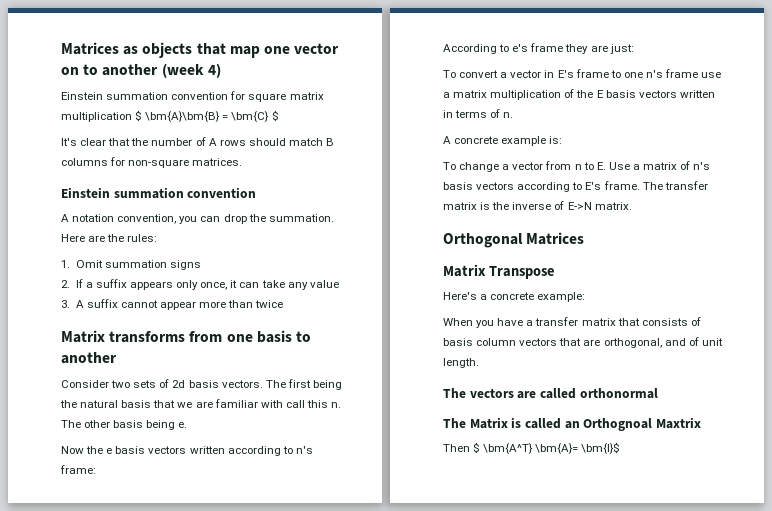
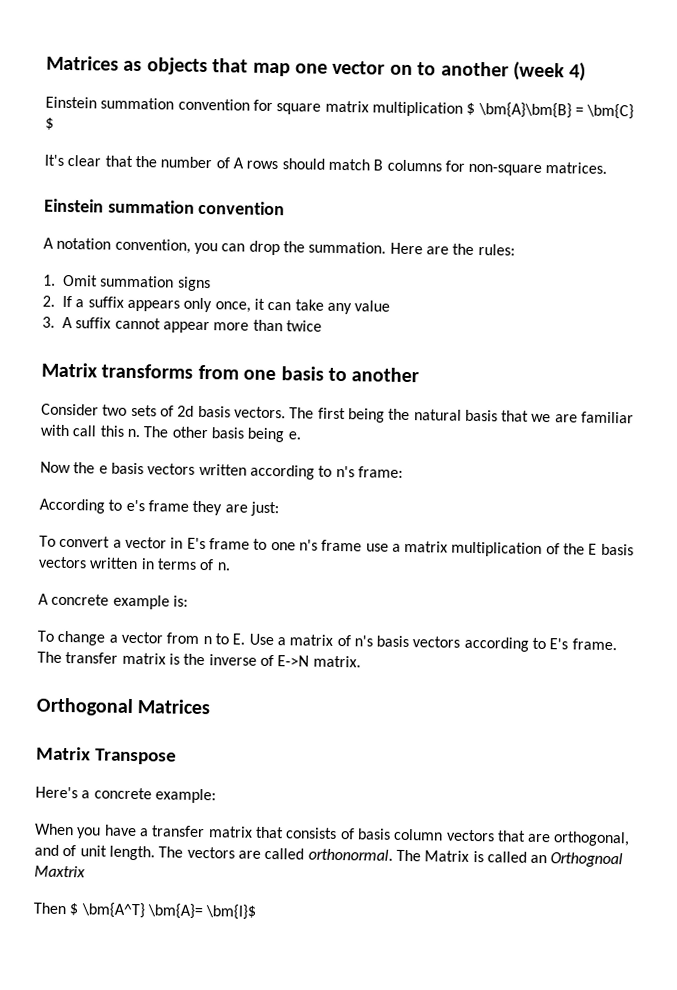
(479, 363) // -> (155, 853) none
[579,388,658,399] orthonormal // -> [307,848,393,861] orthonormal.

